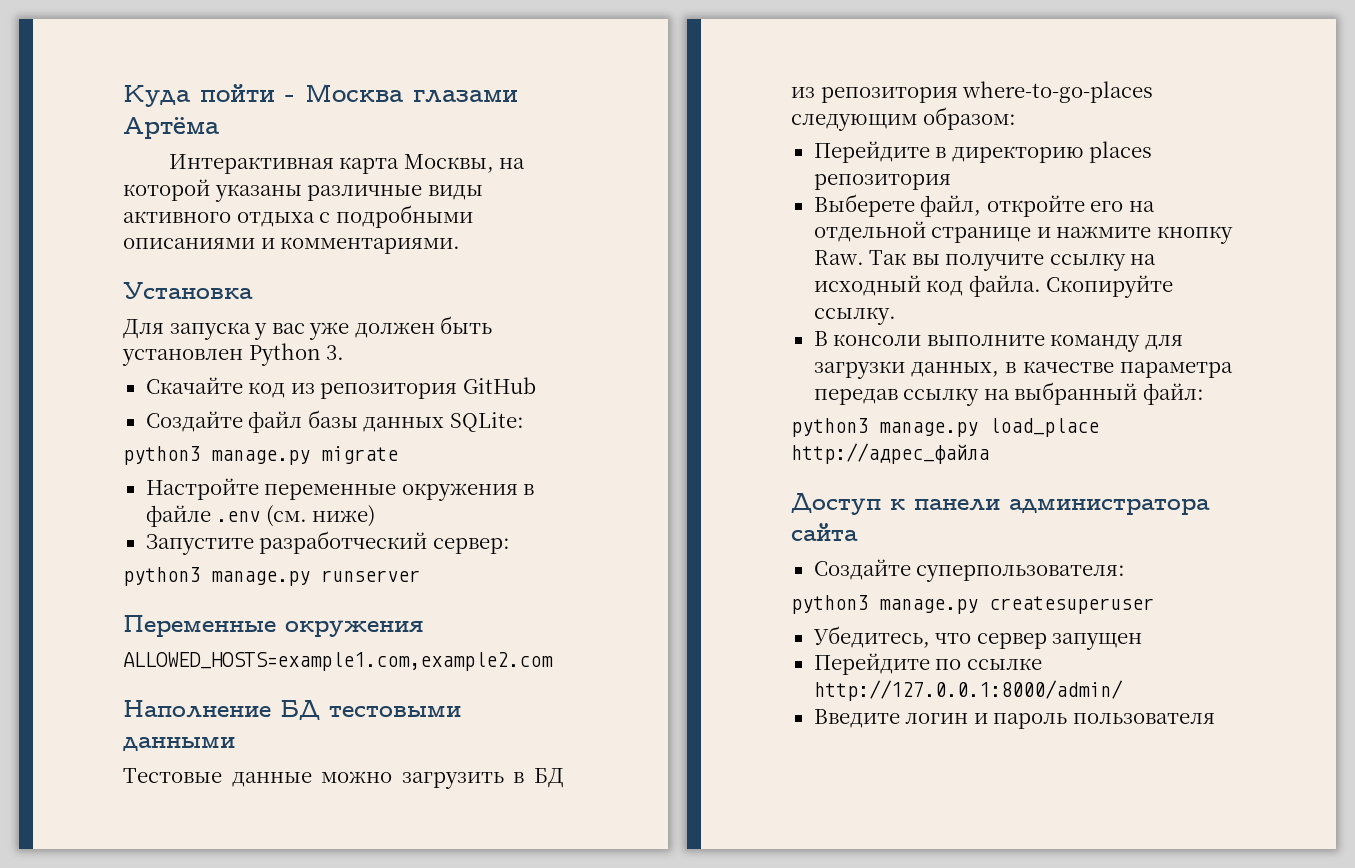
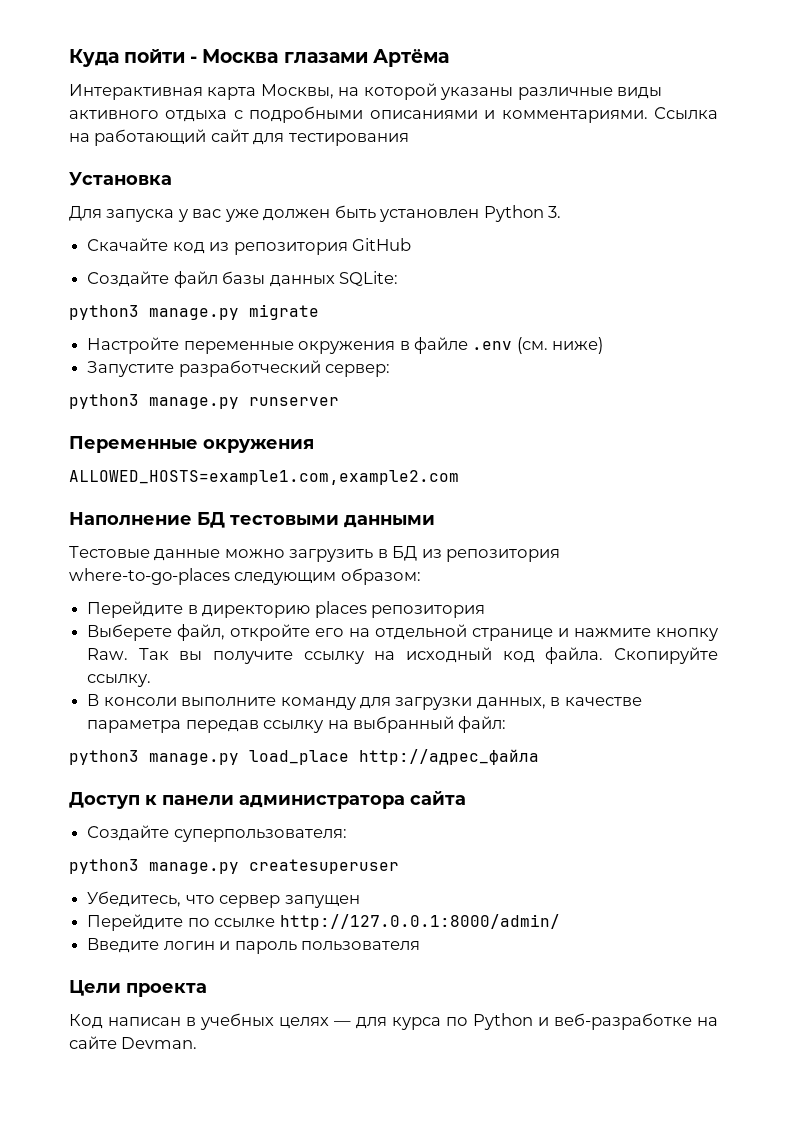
(461, 245) none -> [654,107,718,120] [69,129,409,146] Ссылка на работающий сайт для тестирования
(1215, 718) none -> [69,980,207,997] [69,1013,718,1030] [69,1036,198,1049] // Цели проекта // Код написан в учебных целях — для курса по Python и веб-разработке на сайте Devman.

